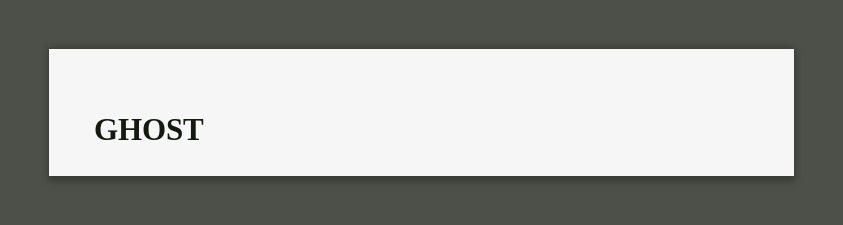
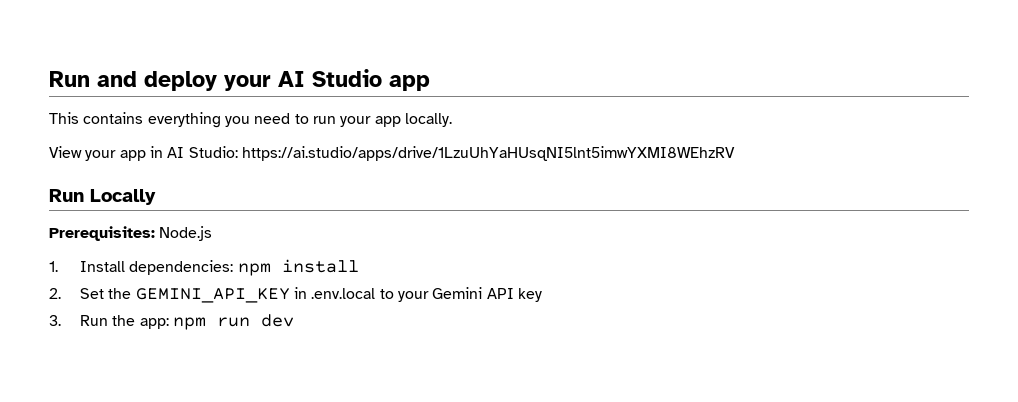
[94,119,204,140] GHOST -> [49,69,430,91] [49,112,452,128] [49,146,735,161] [49,189,156,205] [49,226,213,241] [49,259,359,276] [49,287,542,303] [49,314,294,330] Run and deploy your AI Studio app // This contains everything you need to run your app locally. // View your app in AI Studio: https://ai.studio/apps/drive/1LzuUhYaHUsqNI5lnt5imwYXMI8WEhzRV // Run Locally // Prerequisites: Node.js // 1. Install dependencies: npm install // 2. Set the GEMINI_API_KEY in .env.local to your Gemini API key // 3. Run the app: npm run dev

